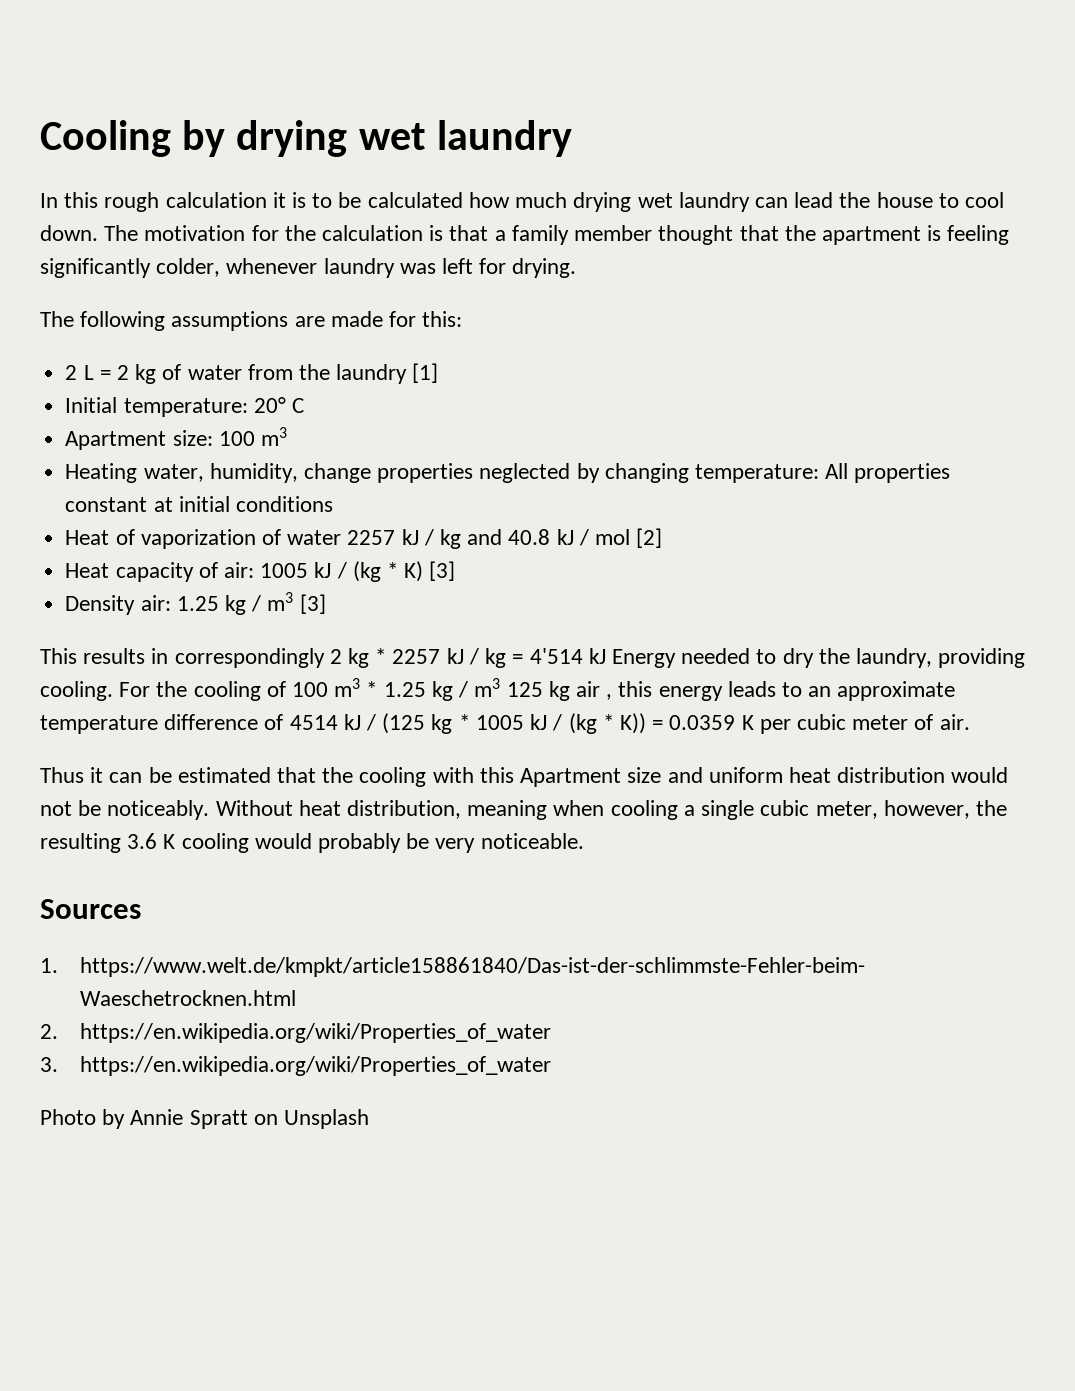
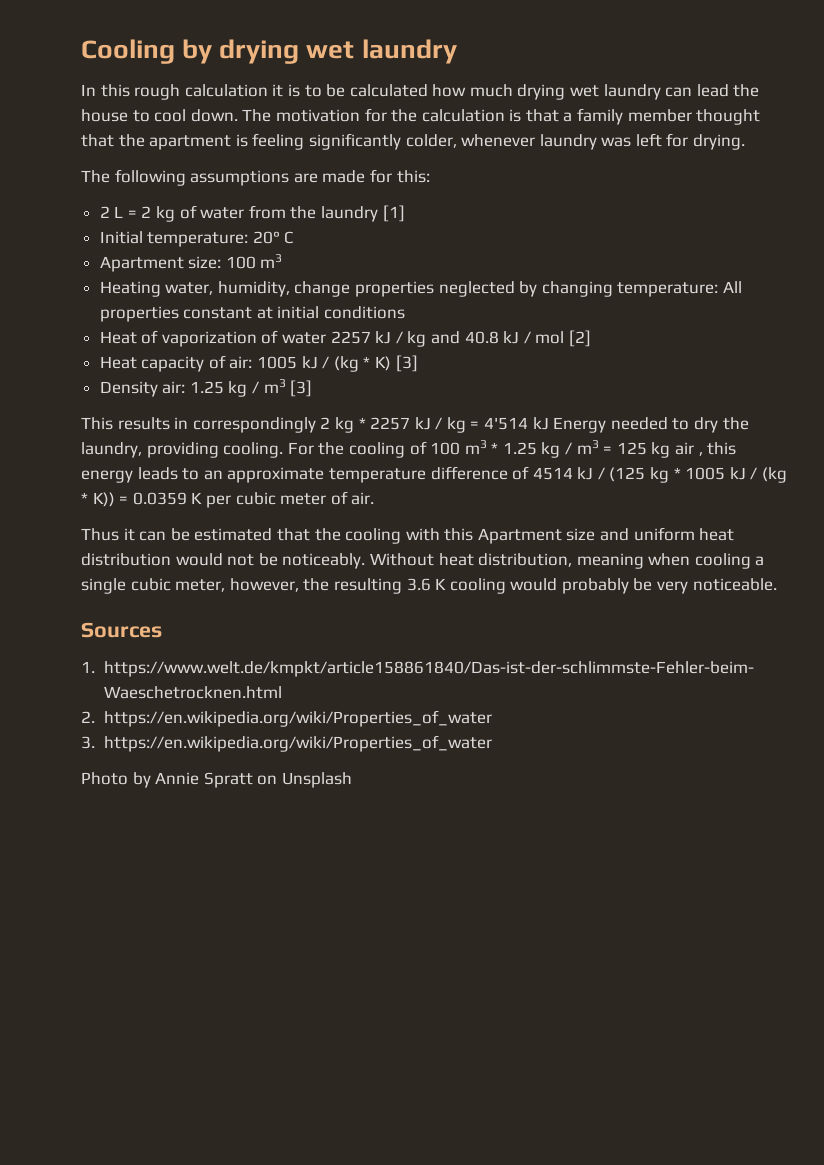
(501, 687) none -> [603,446,613,454] =

